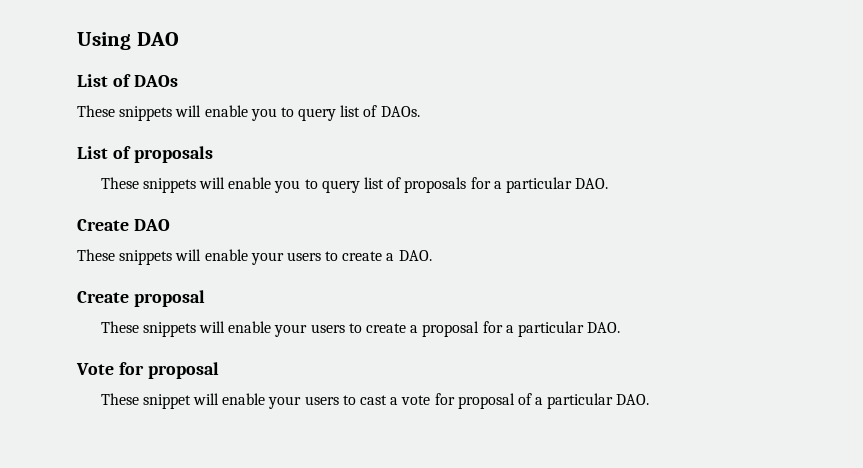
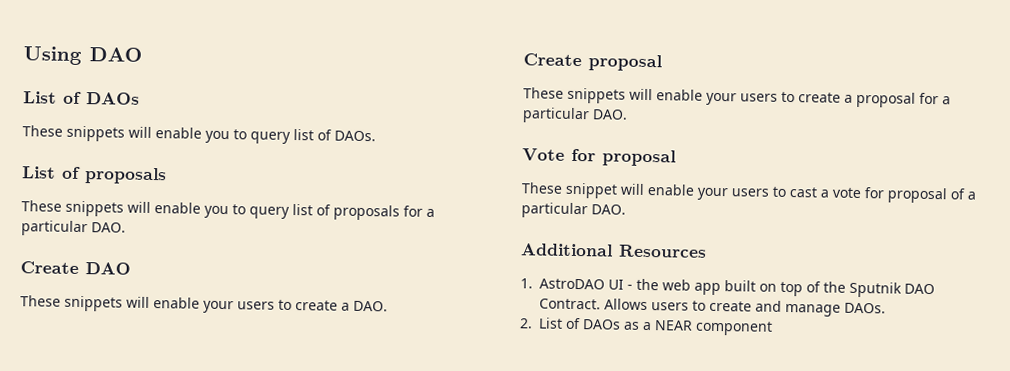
(650, 399) none -> [521,243,707,258] [520,278,935,298] [539,298,886,317] [519,317,773,336] // Additional Resources // 1. AstroDAO UI - the web app built on top of the Sputnik DAO Contract. Allows users to create and manage DAOs. // 2. List of DAOs as a NEAR component

